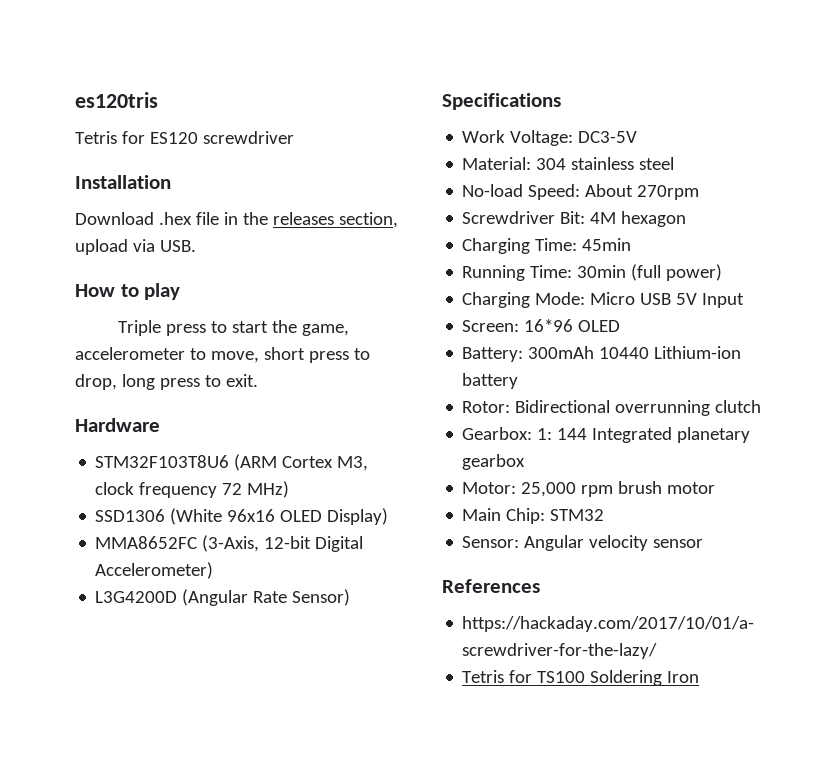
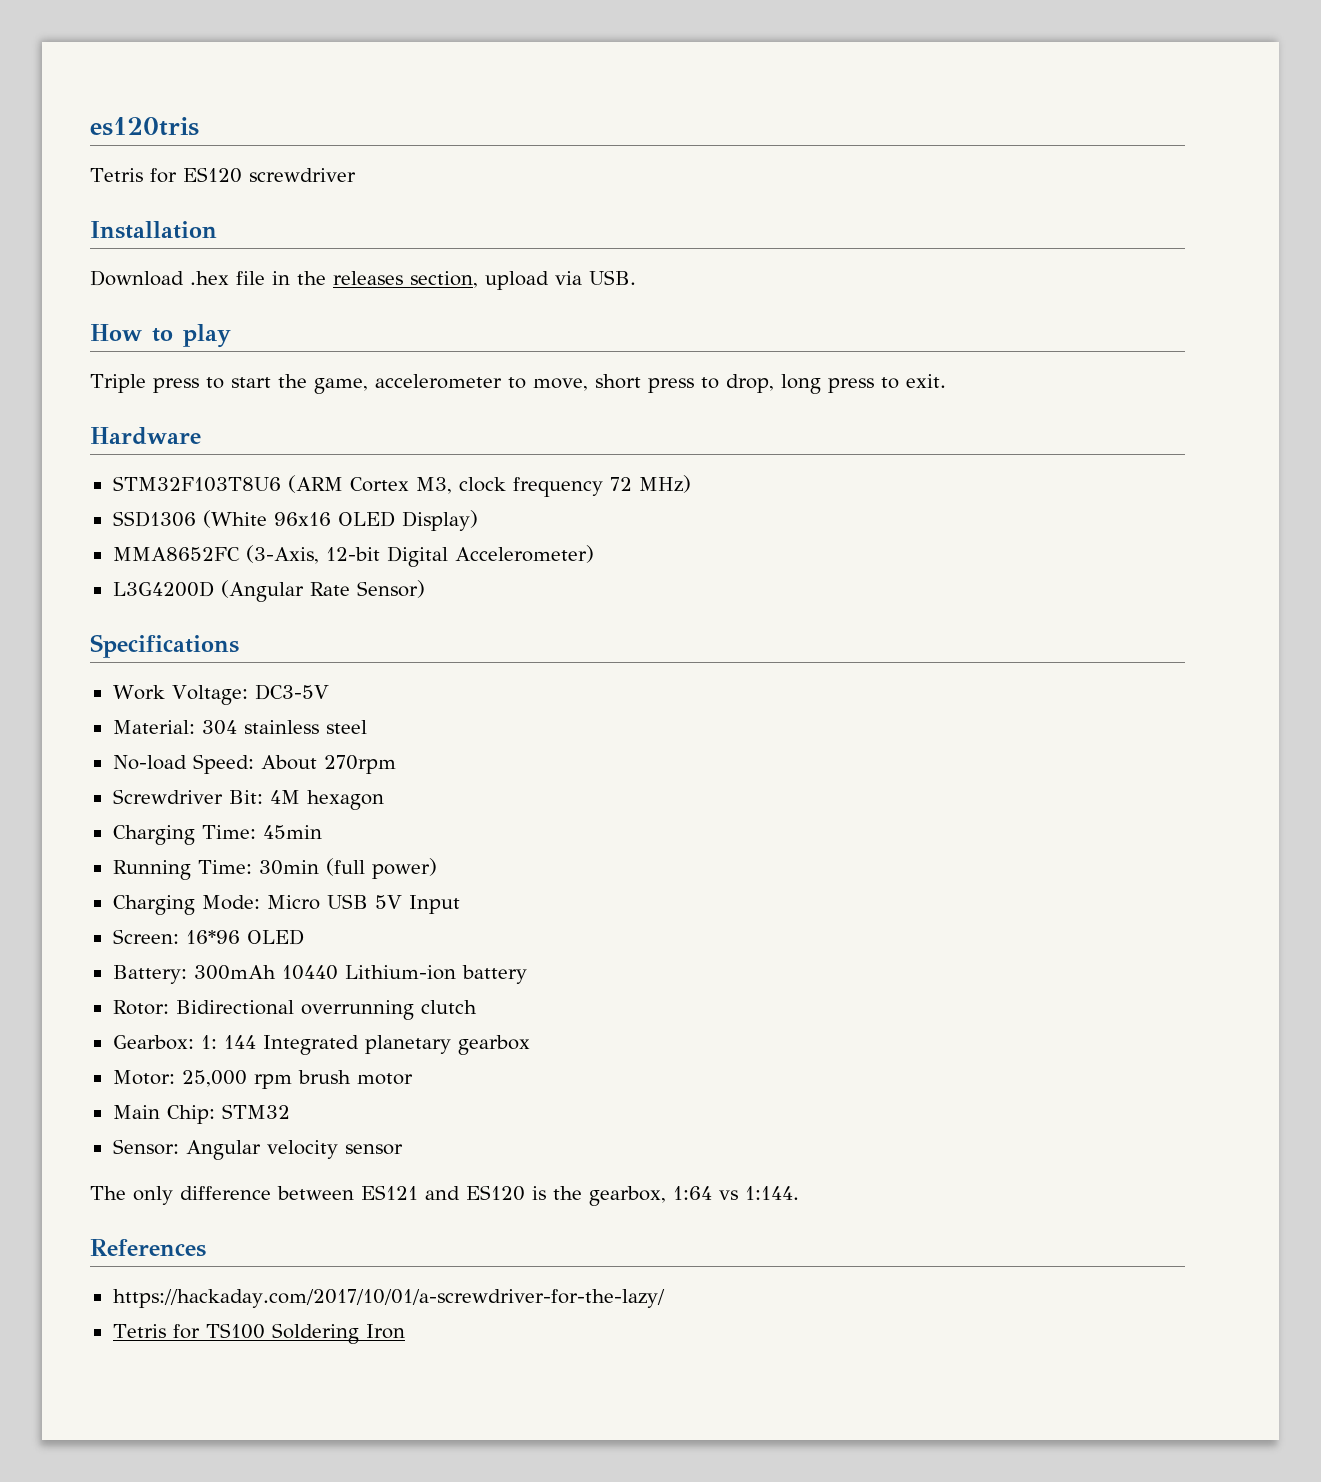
(704, 543) none -> [90,1185,799,1206] // The only difference between ES121 and ES120 is the gearbox, 1:64 vs 1:144.

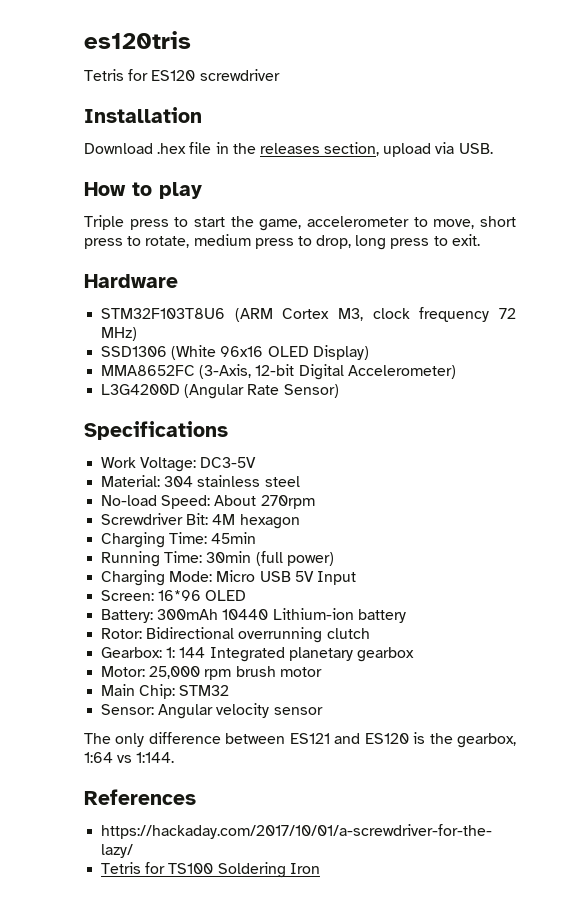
(719, 383) none -> [145,234,312,249] rotate, medium press to

